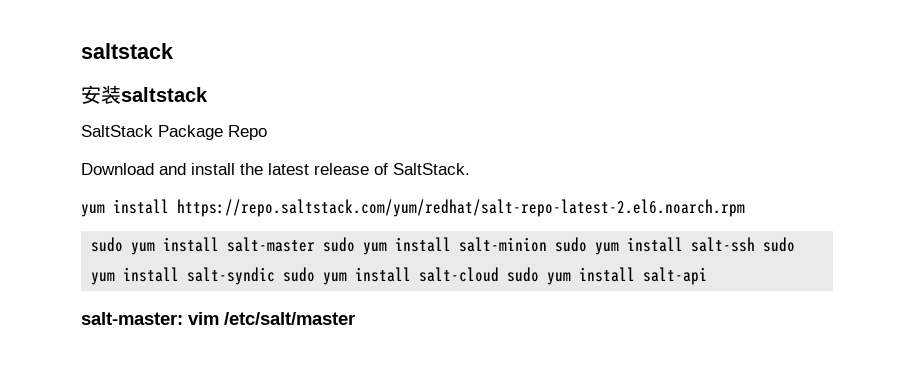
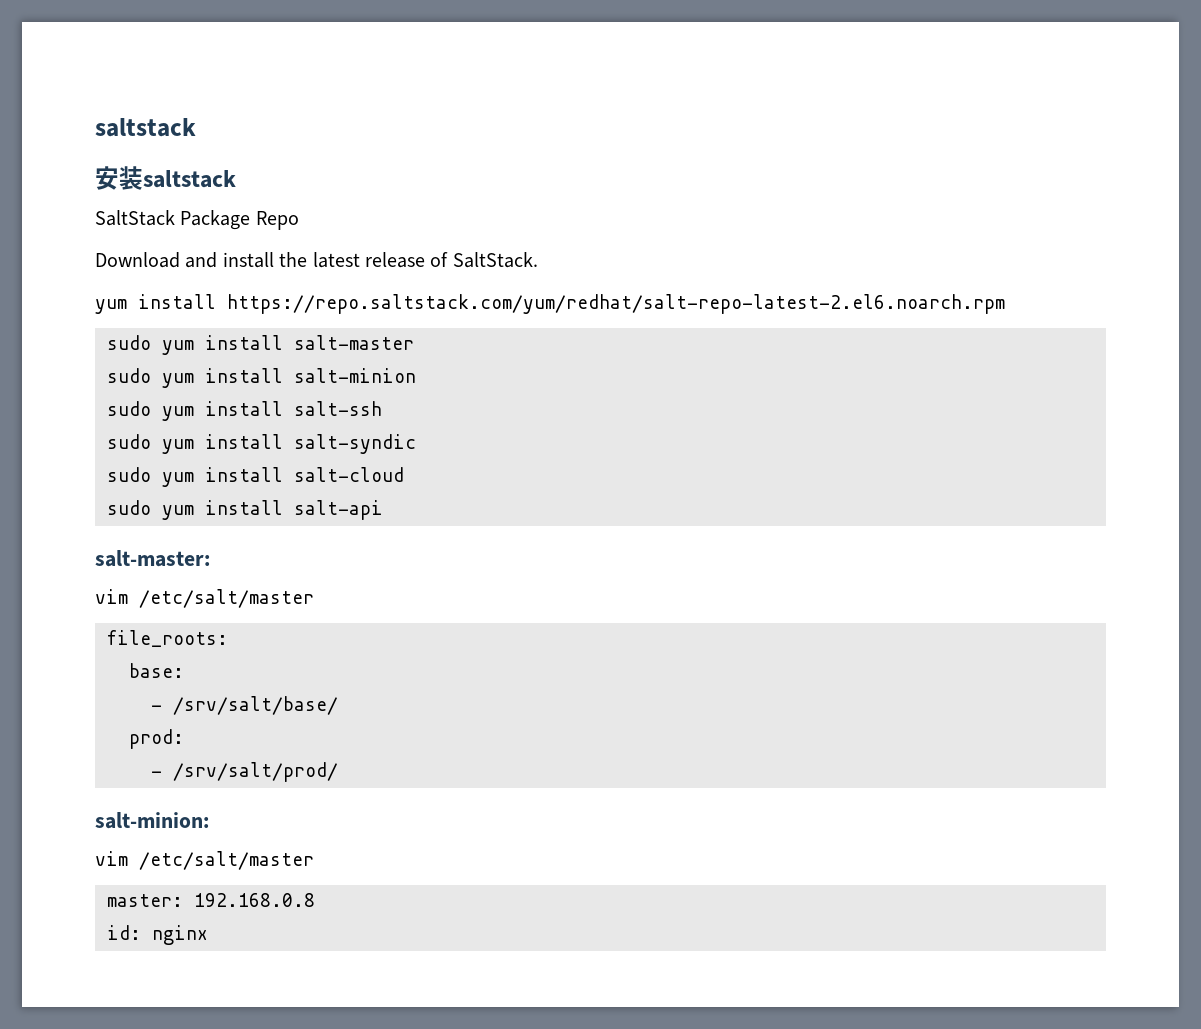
(316, 244) none -> (414, 342) //
(548, 244) none -> (416, 375) //
(756, 244) none -> (382, 408) //
(276, 276) none -> (416, 444) //
(500, 274) none -> (404, 474) //
[188,312,355,325] vim /etc/salt/master -> [95,589,314,608] [107,630,228,647] [129,663,184,678] [151,696,338,715] [129,729,184,749] [151,762,338,782] [95,812,209,829] [95,851,314,870] [107,893,315,907] [107,925,208,945] // vim /etc/salt/master // file_roots: // base: // - /srv/salt/base/ // prod: // - /srv/salt/prod/ // salt-minion: // vim /etc/salt/master // master: 192.168.0.8 // id: nginx

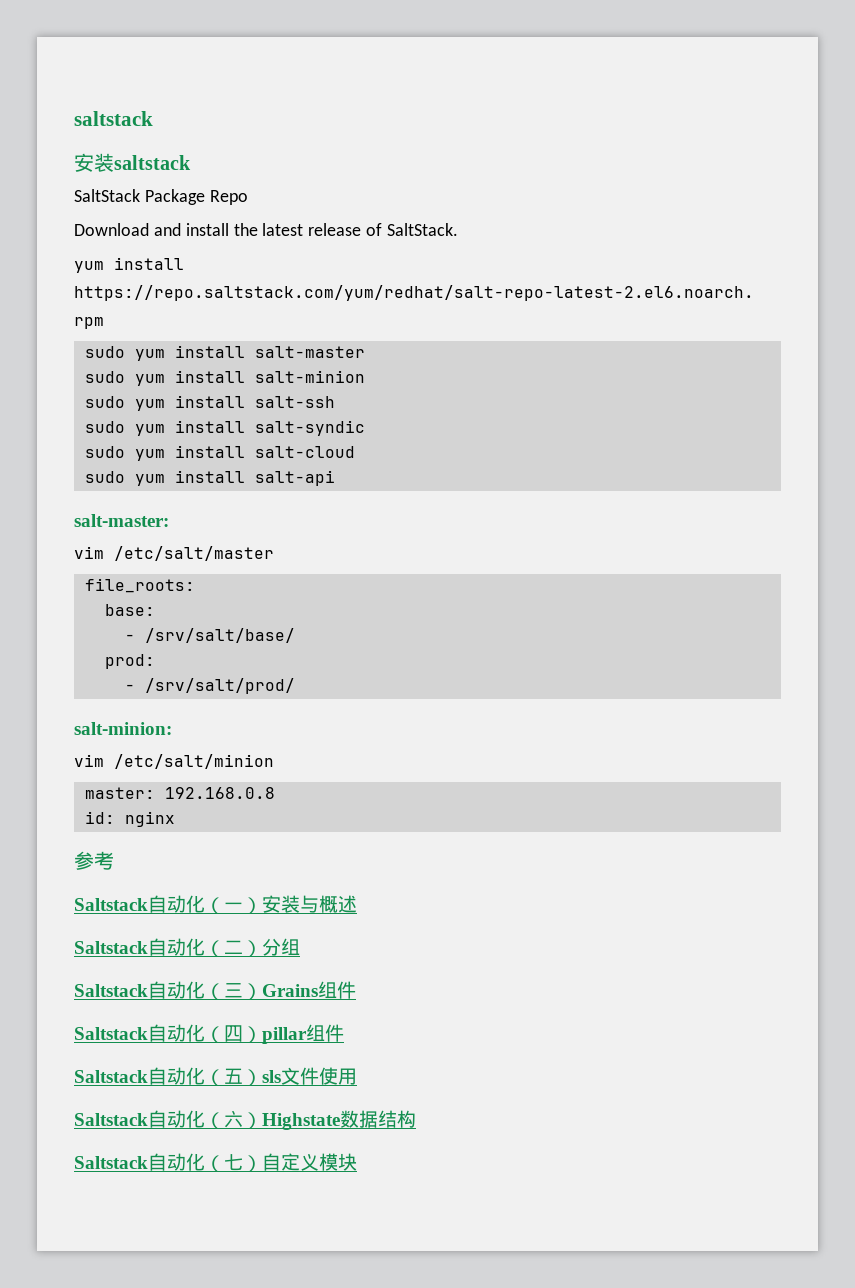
[139,851,314,870] /etc/salt/master -> [114,754,274,769] /etc/salt/minion
(208, 935) none -> [74,851,114,870] [74,895,357,914] [74,938,300,957] [74,981,356,1000] [74,1024,344,1044] [74,1067,357,1086] [74,1110,416,1130] [74,1153,357,1172] // 参考 // Saltstack自动化（一）安装与概述 // Saltstack自动化（二）分组 // Saltstack自动化（三）Grains组件 // Saltstack自动化（四）pillar组件 // Saltstack自动化（五）sls文件使用 // Saltstack自动化（六）Highstate数据结构 // Saltstack自动化（七）自定义模块

